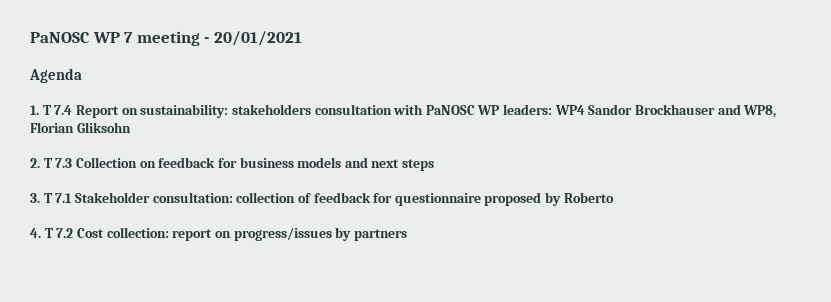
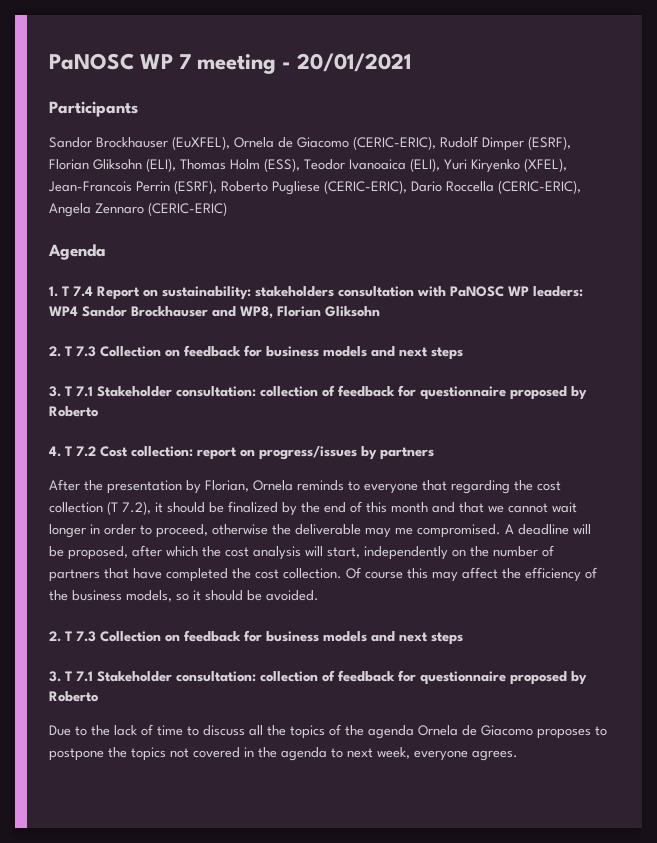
(302, 38) none -> [49,101,138,117] [49,136,571,151] [49,158,567,173] [48,180,581,195] [49,202,227,217] // Participants // Sandor Brockhauser (EuXFEL), Ornela de Giacomo (CERIC-ERIC), Rudolf Dimper (ESRF), Florian Gliksohn (ELI), Thomas Holm (ESS), Teodor Ivanoaica (ELI), Yuri Kiryenko (XFEL), Jean-Francois Perrin (ESRF), Roberto Pugliese (CERIC-ERIC), Dario Roccella (CERIC-ERIC), Angela Zennaro (CERIC-ERIC)
(407, 235) none -> [49,479,561,494] [49,501,577,516] [49,524,591,538] [49,545,554,560] [49,567,597,582] [49,590,319,602] [49,630,463,645] [49,670,587,685] [49,691,98,702] [49,724,607,739] [49,747,518,761] // After the presentation by Florian, Ornela reminds to everyone that regarding the cost collection (T 7.2), it should be finalized by the end of this month and that we cannot wait longer in order to proceed, otherwise the deliverable may me compromised. A deadline will be proposed, after which the cost analysis will start, independently on the number of partners that have completed the cost collection. Of course this may affect the efficiency of the business models, so it should be avoided. // 2. T 7.3 Collection on feedback for business models and next steps // 3. T 7.1 Stakeholder consultation: collection of feedback for questionnaire proposed by Roberto // Due to the lack of time to discuss all the topics of the agenda Ornela de Giacomo proposes to postpone the topics not covered in the agenda to next week, everyone agrees.

